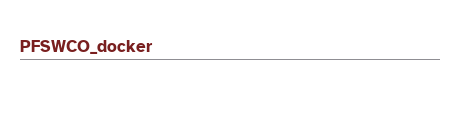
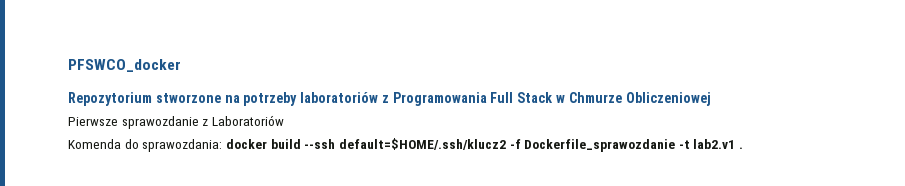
(153, 47) none -> [68,92,711,106] [68,115,284,129] [68,138,744,152] // Repozytorium stworzone na potrzeby laboratoriów z Programowania Full Stack w Chmurze Obliczeniowej // Pierwsze sprawozdanie z Laboratoriów // Komenda do sprawozdania: docker build --ssh default=$HOME/.ssh/klucz2 -f Dockerfile_sprawozdanie -t lab2.v1 .

